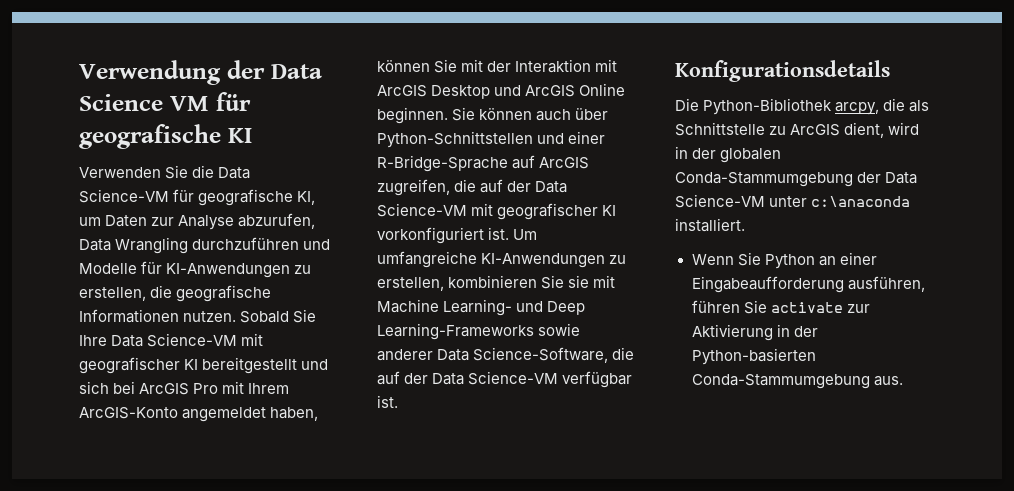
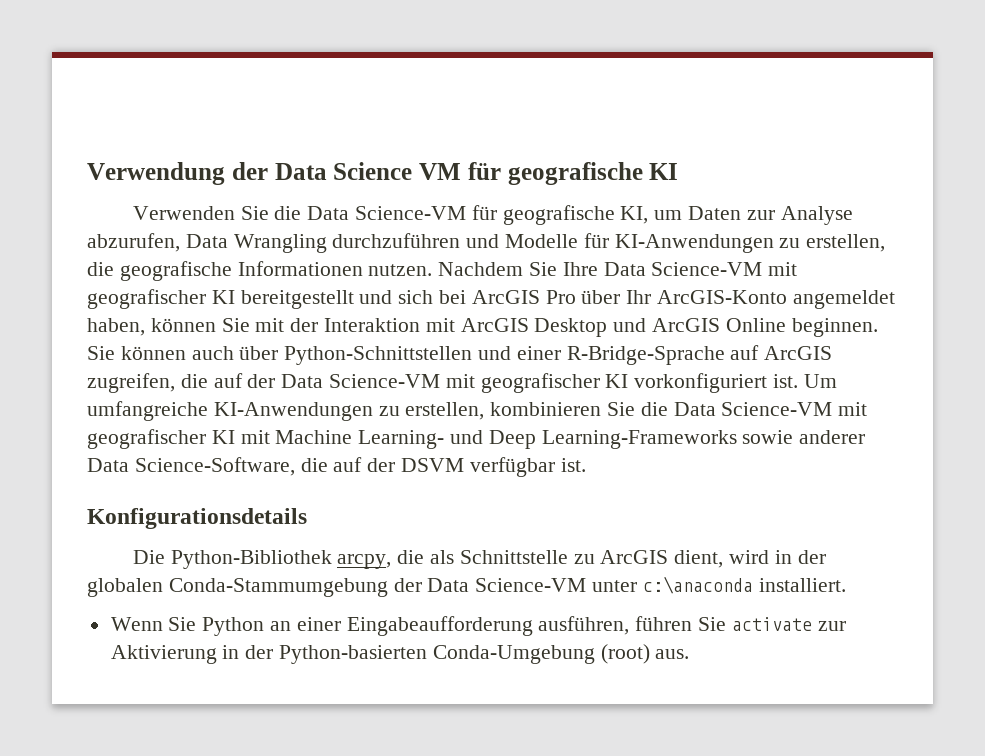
[240,311,290,323] Sobald -> [438,262,524,276] Nachdem
[222,381,290,394] mit Ihrem -> [581,290,652,304] über Ihr
[568,275,590,288] sie -> [640,402,868,416] [87,429,235,449] die Data Science-VM mit geografischer KI
[432,371,559,385] Data Science-VM -> [401,458,465,472] DSVM
[691,374,870,389] Conda-Stammumgebung -> [432,644,650,664] Conda-Umgebung (root)

